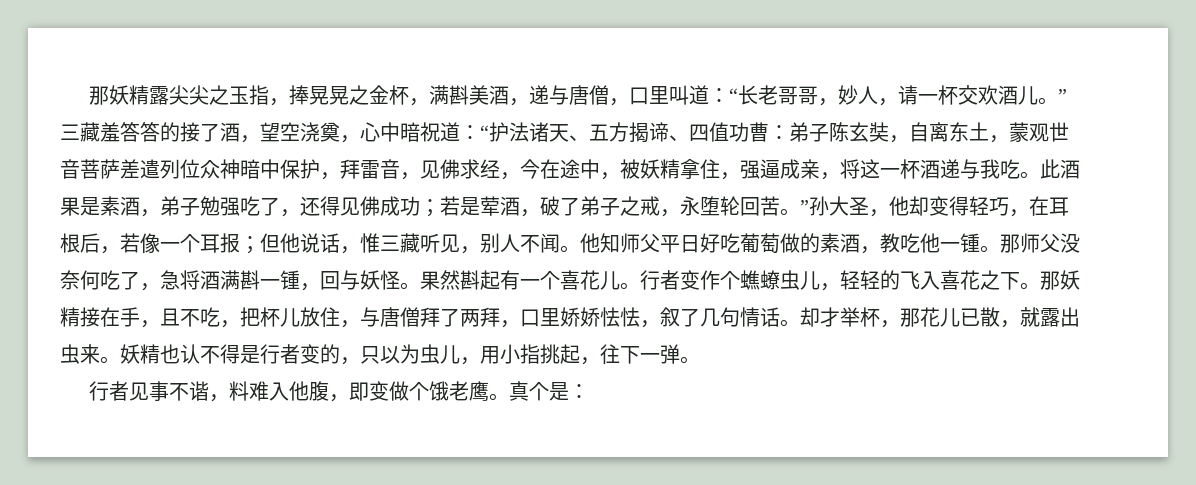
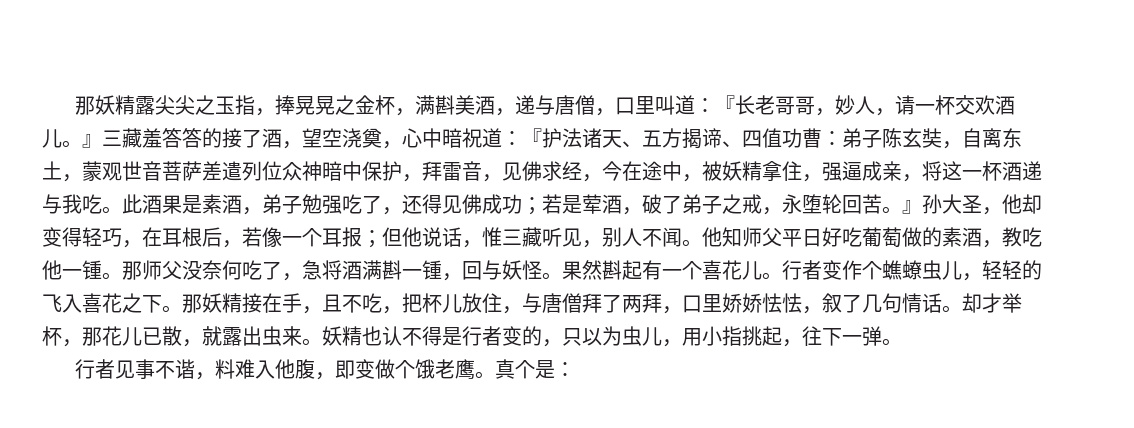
[728,88,738,103] “ -> [715,95,736,113] 『
[1057,89,1067,103] ” -> [82,134,102,148] 』
[480,125,489,140] “ -> [522,128,542,146] 『
[800,200,809,214] ” -> [902,200,922,214] 』

